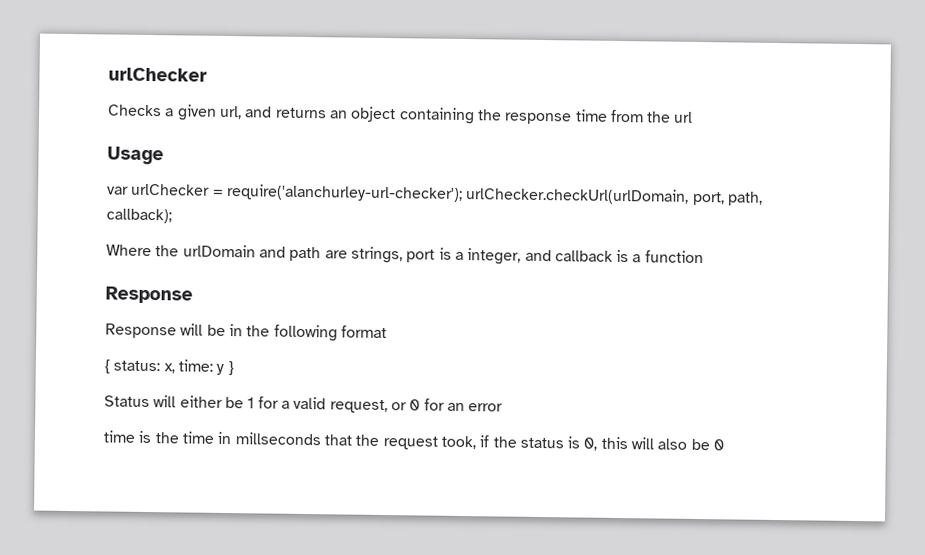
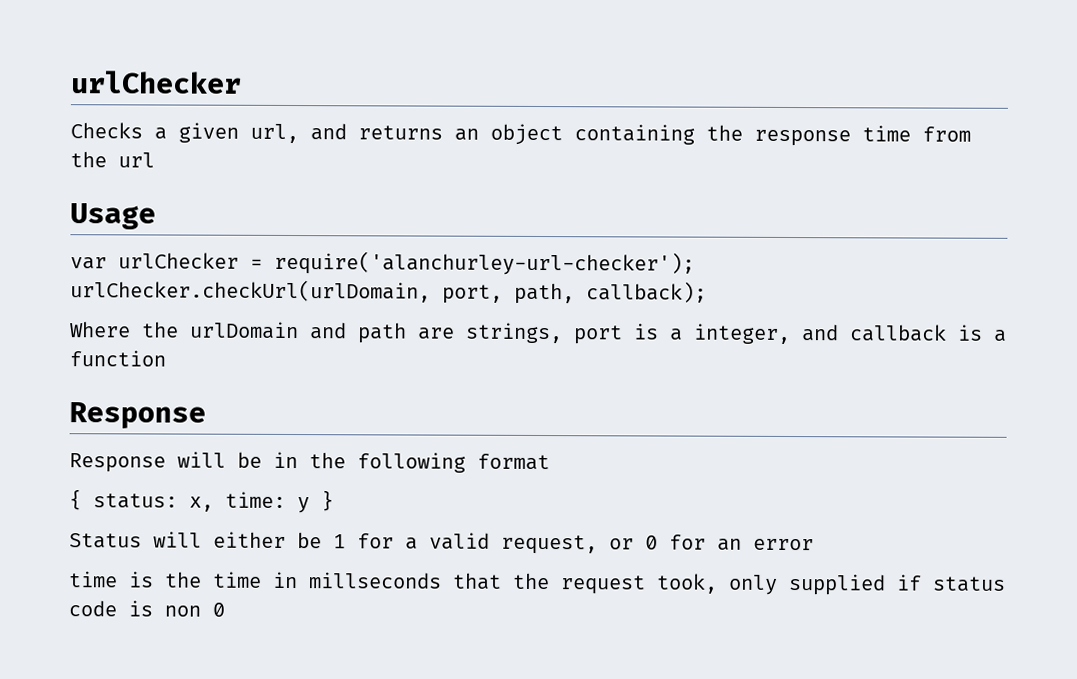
[479,435,710,451] if the status is 0, this will also be -> [728,574,1006,596] [68,600,201,617] only supplied if status code is non

